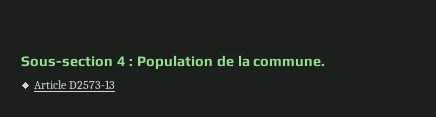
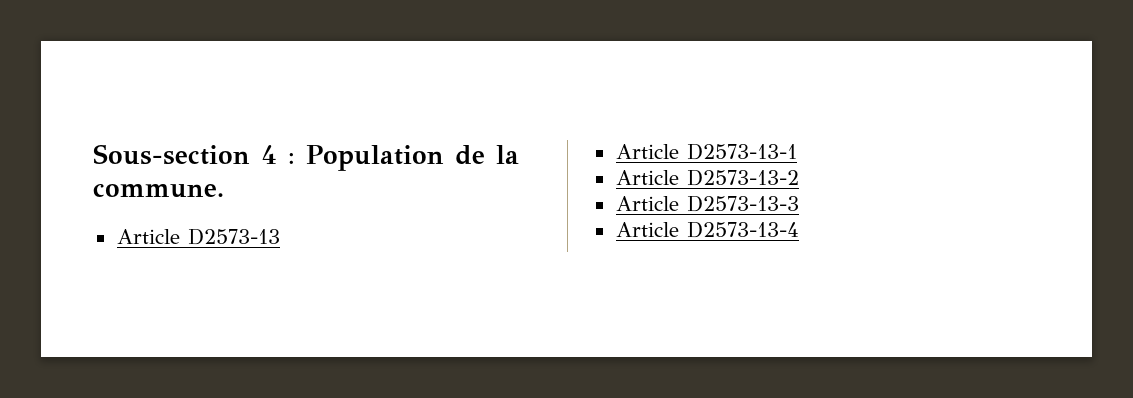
(116, 84) none -> [615,143,797,160] [615,169,799,186] [615,195,799,212] [615,221,799,238] // Article D2573-13-1 // Article D2573-13-2 // Article D2573-13-3 // Article D2573-13-4

